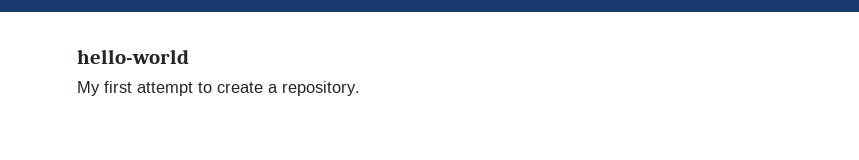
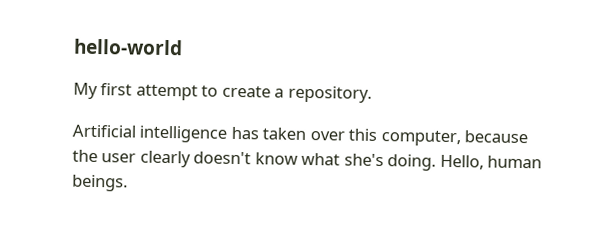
(360, 88) none -> [72,124,529,147] [72,149,543,171] [72,174,128,192] // Artificial intelligence has taken over this computer, because the user clearly doesn't know what she's doing. Hello, human beings.

